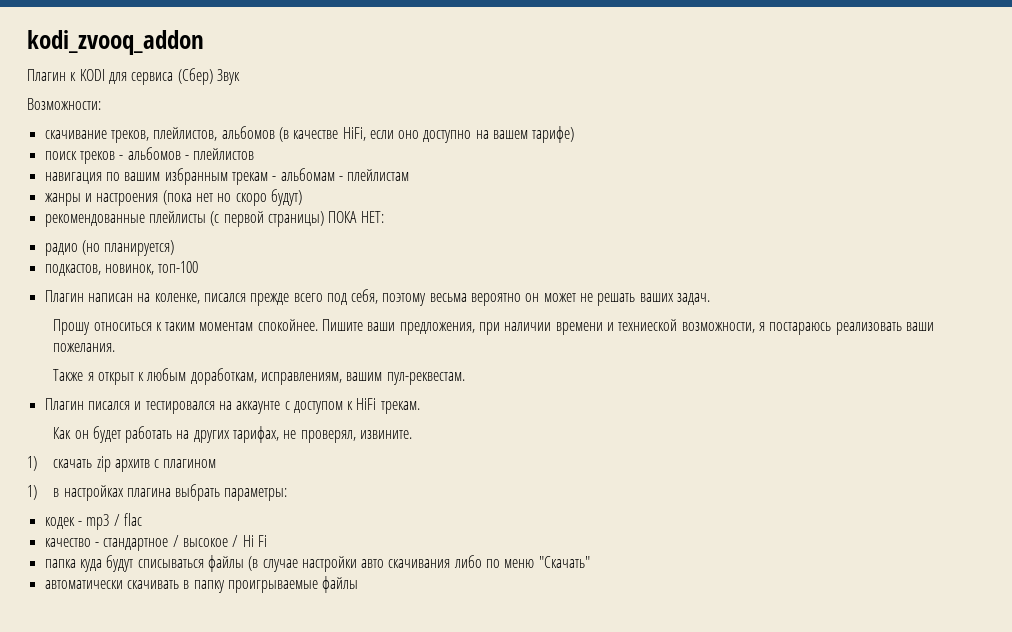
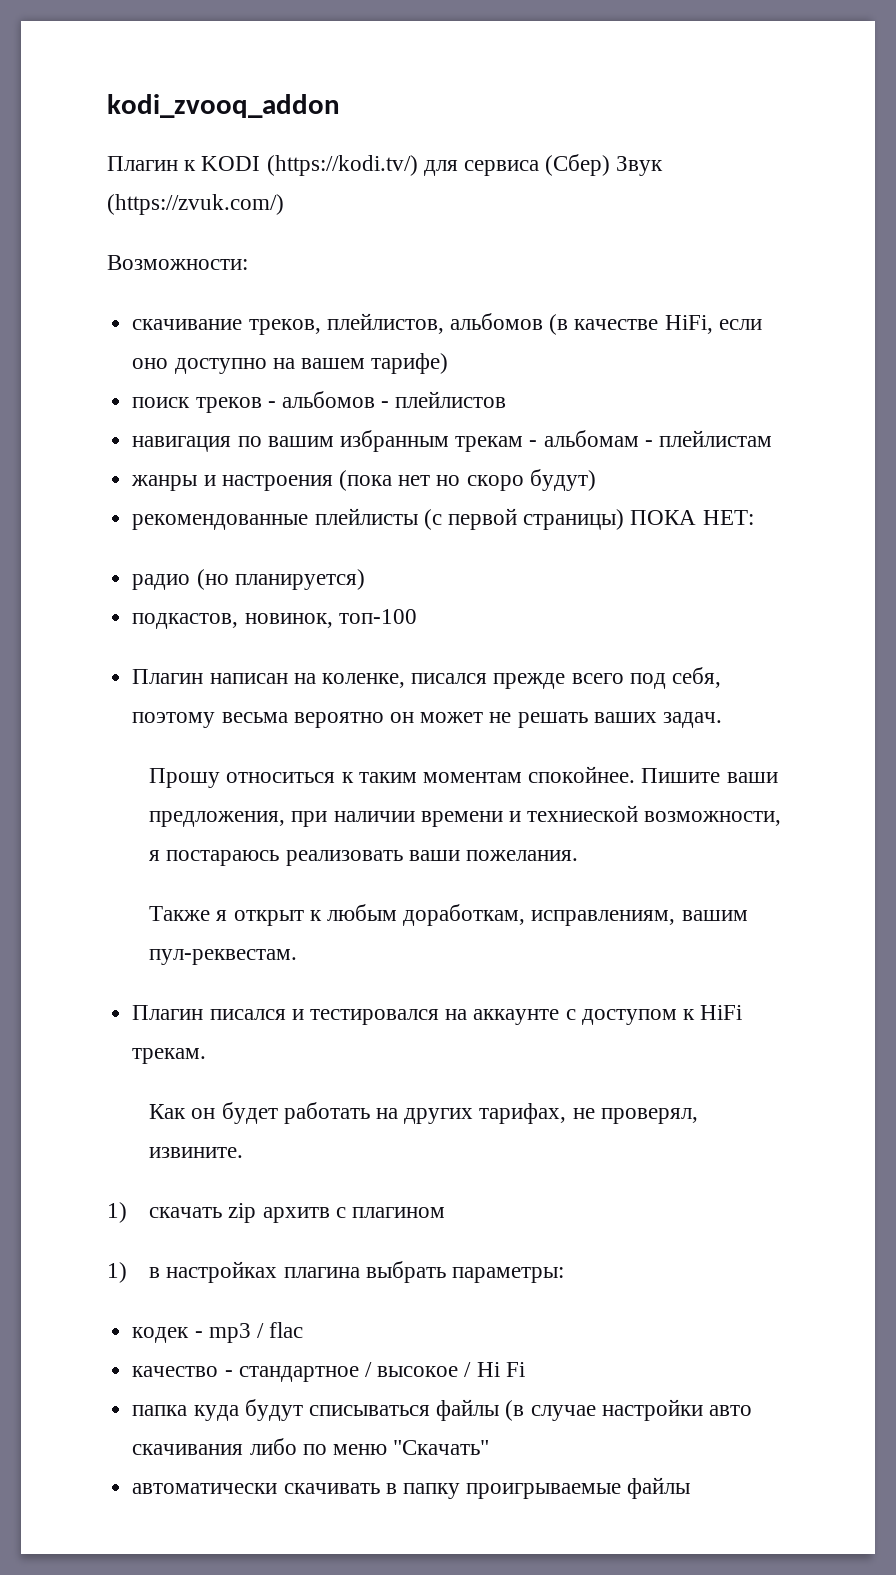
(105, 75) none -> [266,155,418,176] (https://kodi.tv/)
(240, 77) none -> [107,194,284,215] (https://zvuk.com/)

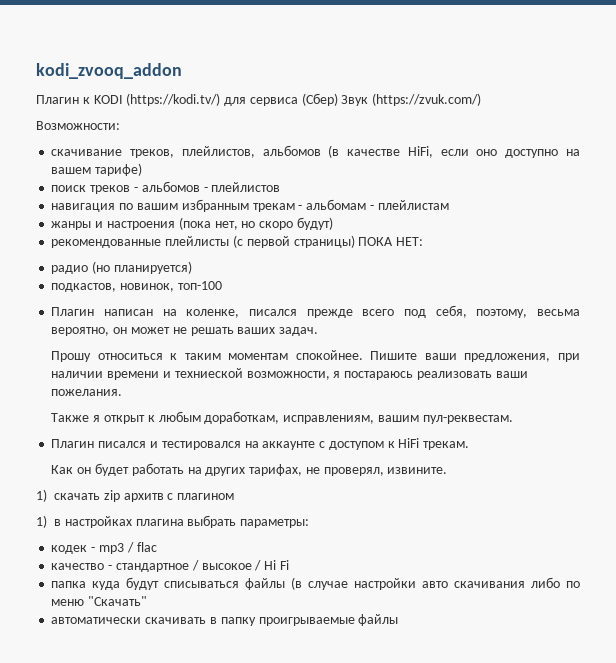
[398,475,431,486] нет -> [214,221,238,230] нет,
[132,712,384,728] поэтому весьма вероятно -> [476,309,581,318] [51,327,110,336] поэтому, весьма вероятно,

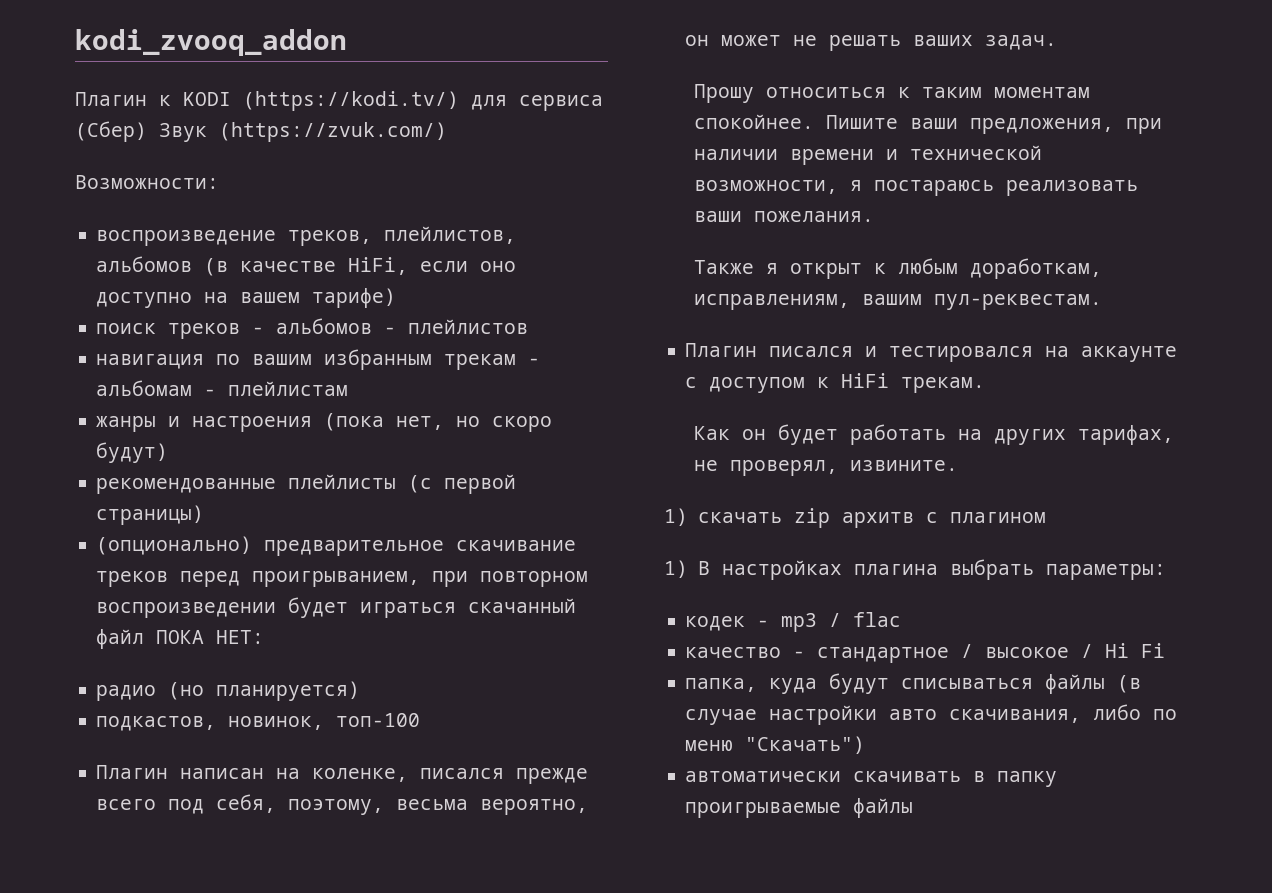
[51,149,123,156] скачивание -> [96,230,277,246] воспроизведение
(355, 241) none -> [96,536,577,556] [96,571,589,587] [96,597,577,618] [96,629,145,649] // (опционально) предварительное скачивание треков перед проигрыванием, при повторном воспроизведении будет играться скачанный файл
[174,368,243,378] техниеской -> [910,145,1043,160] технической
[54,519,61,526] в -> [697,561,710,575] В
[51,581,87,588] папка -> [685,678,758,692] папка,
[454,581,526,588] скачивания -> [949,709,1082,723] скачивания,
[88,596,148,606] "Скачать" -> [745,736,866,754] "Скачать")

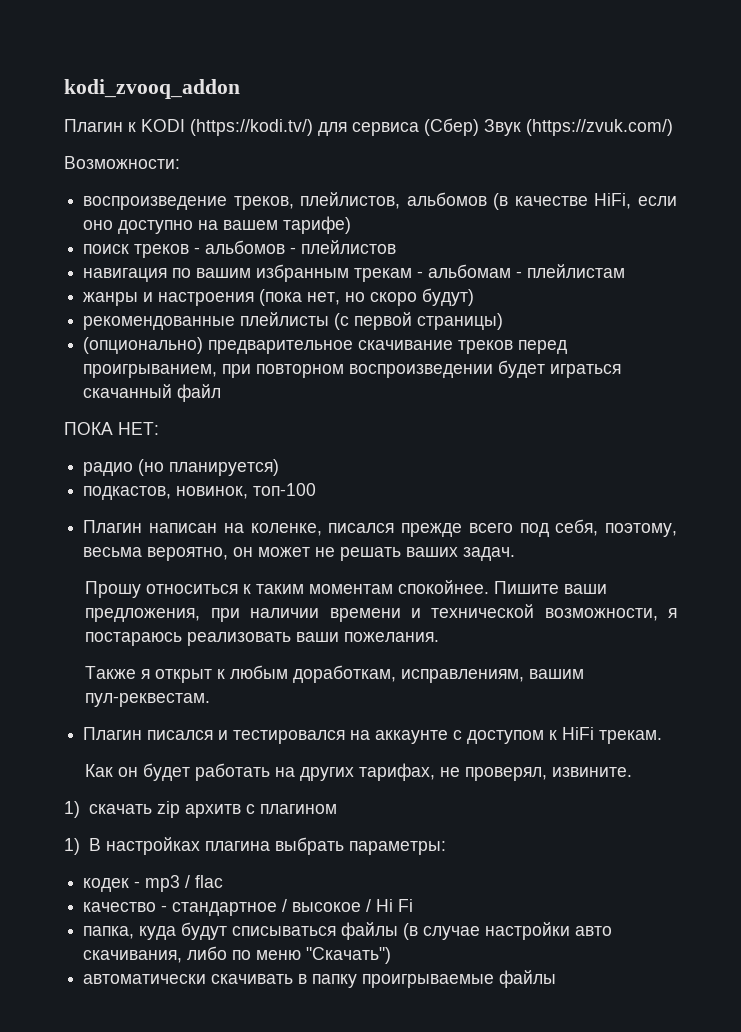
(145, 639) none -> (222, 393) //

